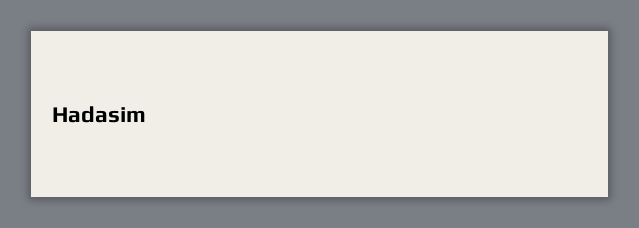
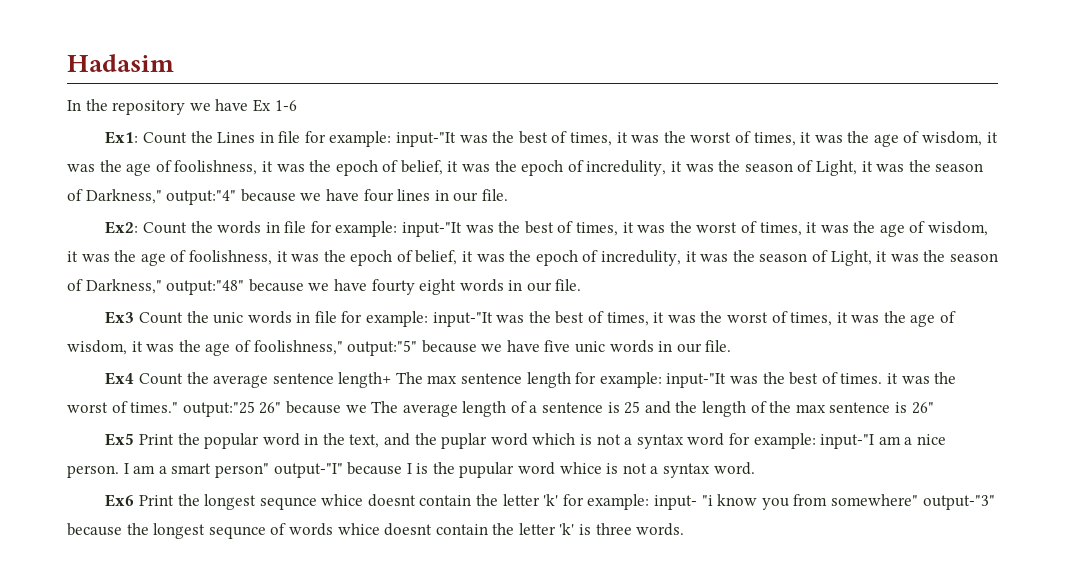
(146, 114) none -> [67,99,297,115] [105,131,998,147] [67,160,984,176] [67,189,508,205] [105,221,989,237] [67,250,998,266] [67,279,582,295] [105,311,957,327] [67,340,732,356] [105,372,957,388] [67,401,934,417] [105,433,946,449] [67,462,755,478] [105,494,995,510] [67,523,685,539] // In the repository we have Ex 1-6 // Ex1: Count the Lines in file for example: input-"It was the best of times, it was the worst of times, it was the age of wisdom, it was the age of foolishness, it was the epoch of belief, it was the epoch of incredulity, it was the season of Light, it was the season of Darkness," output:"4" because we have four lines in our file. // Ex2: Count the words in file for example: input-"It was the best of times, it was the worst of times, it was the age of wisdom, it was the age of foolishness, it was the epoch of belief, it was the epoch of incredulity, it was the season of Light, it was the season of Darkness," output:"48" because we have fourty eight words in our file. // Ex3 Count the unic words in file for example: input-"It was the best of times, it was the worst of times, it was the age of wisdom, it was the age of foolishness," output:"5" because we have five unic words in our file. // Ex4 Count the average sentence length+ The max sentence length for example: input-"It was the best of times. it was the worst of times." output:"25 26" because we The average length of a sentence is 25 and the length of the max sentence is 26" // Ex5 Print the popular word in the text, and the puplar word which is not a syntax word for example: input-"I am a nice person. I am a smart person" output-"I" because I is the pupular word whice is not a syntax word. // Ex6 Print the longest sequnce whice doesnt contain the letter 'k' for example: input- "i know you from somewhere" output-"3" because the longest sequnce of words whice doesnt contain the letter 'k' is three words.

